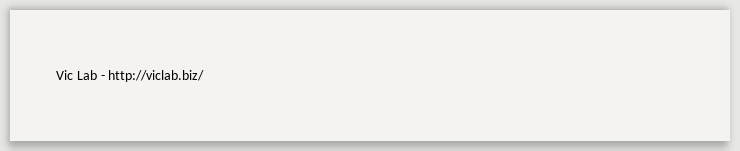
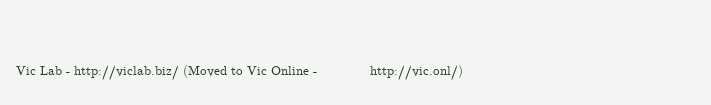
(205, 76) none -> [183,65,463,81] (Moved to Vic Online - http://vic.onl/)

